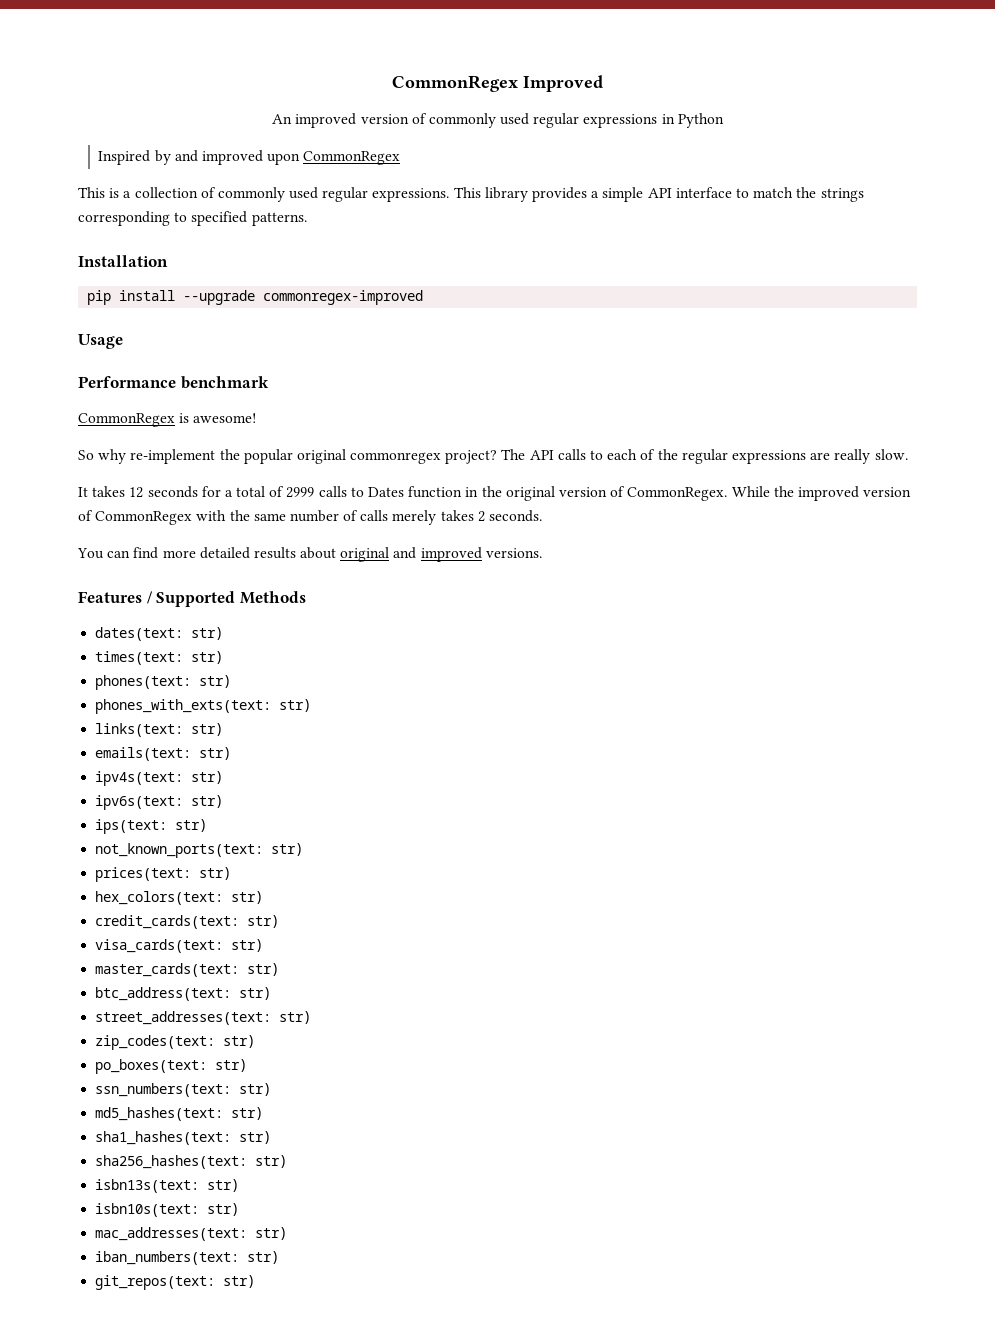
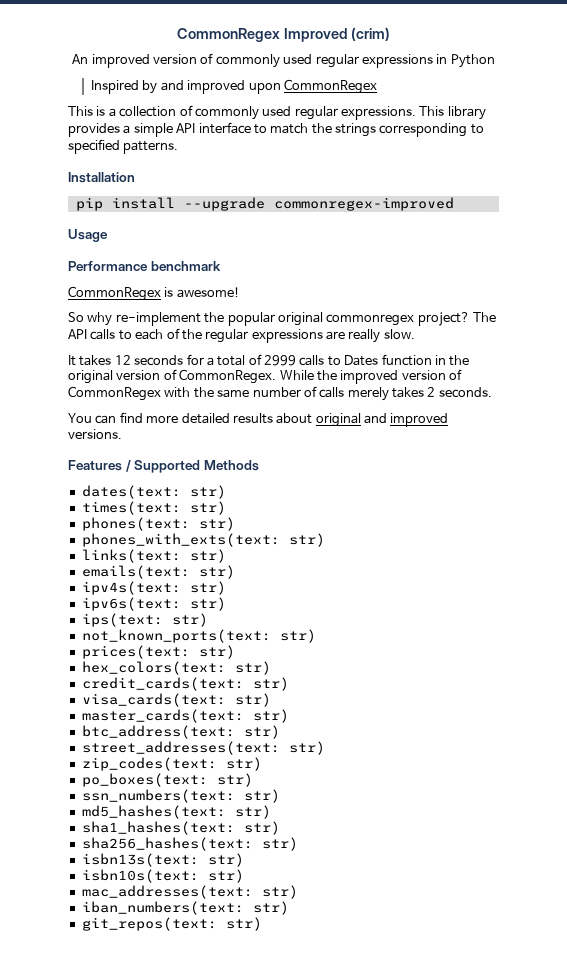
(603, 83) none -> [351,27,391,41] (crim)

